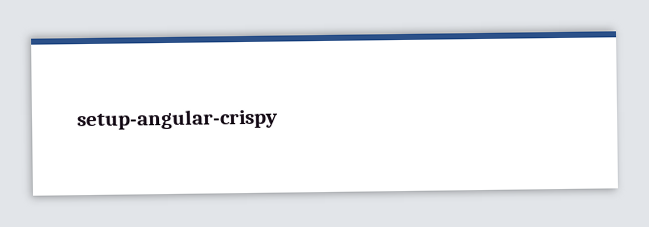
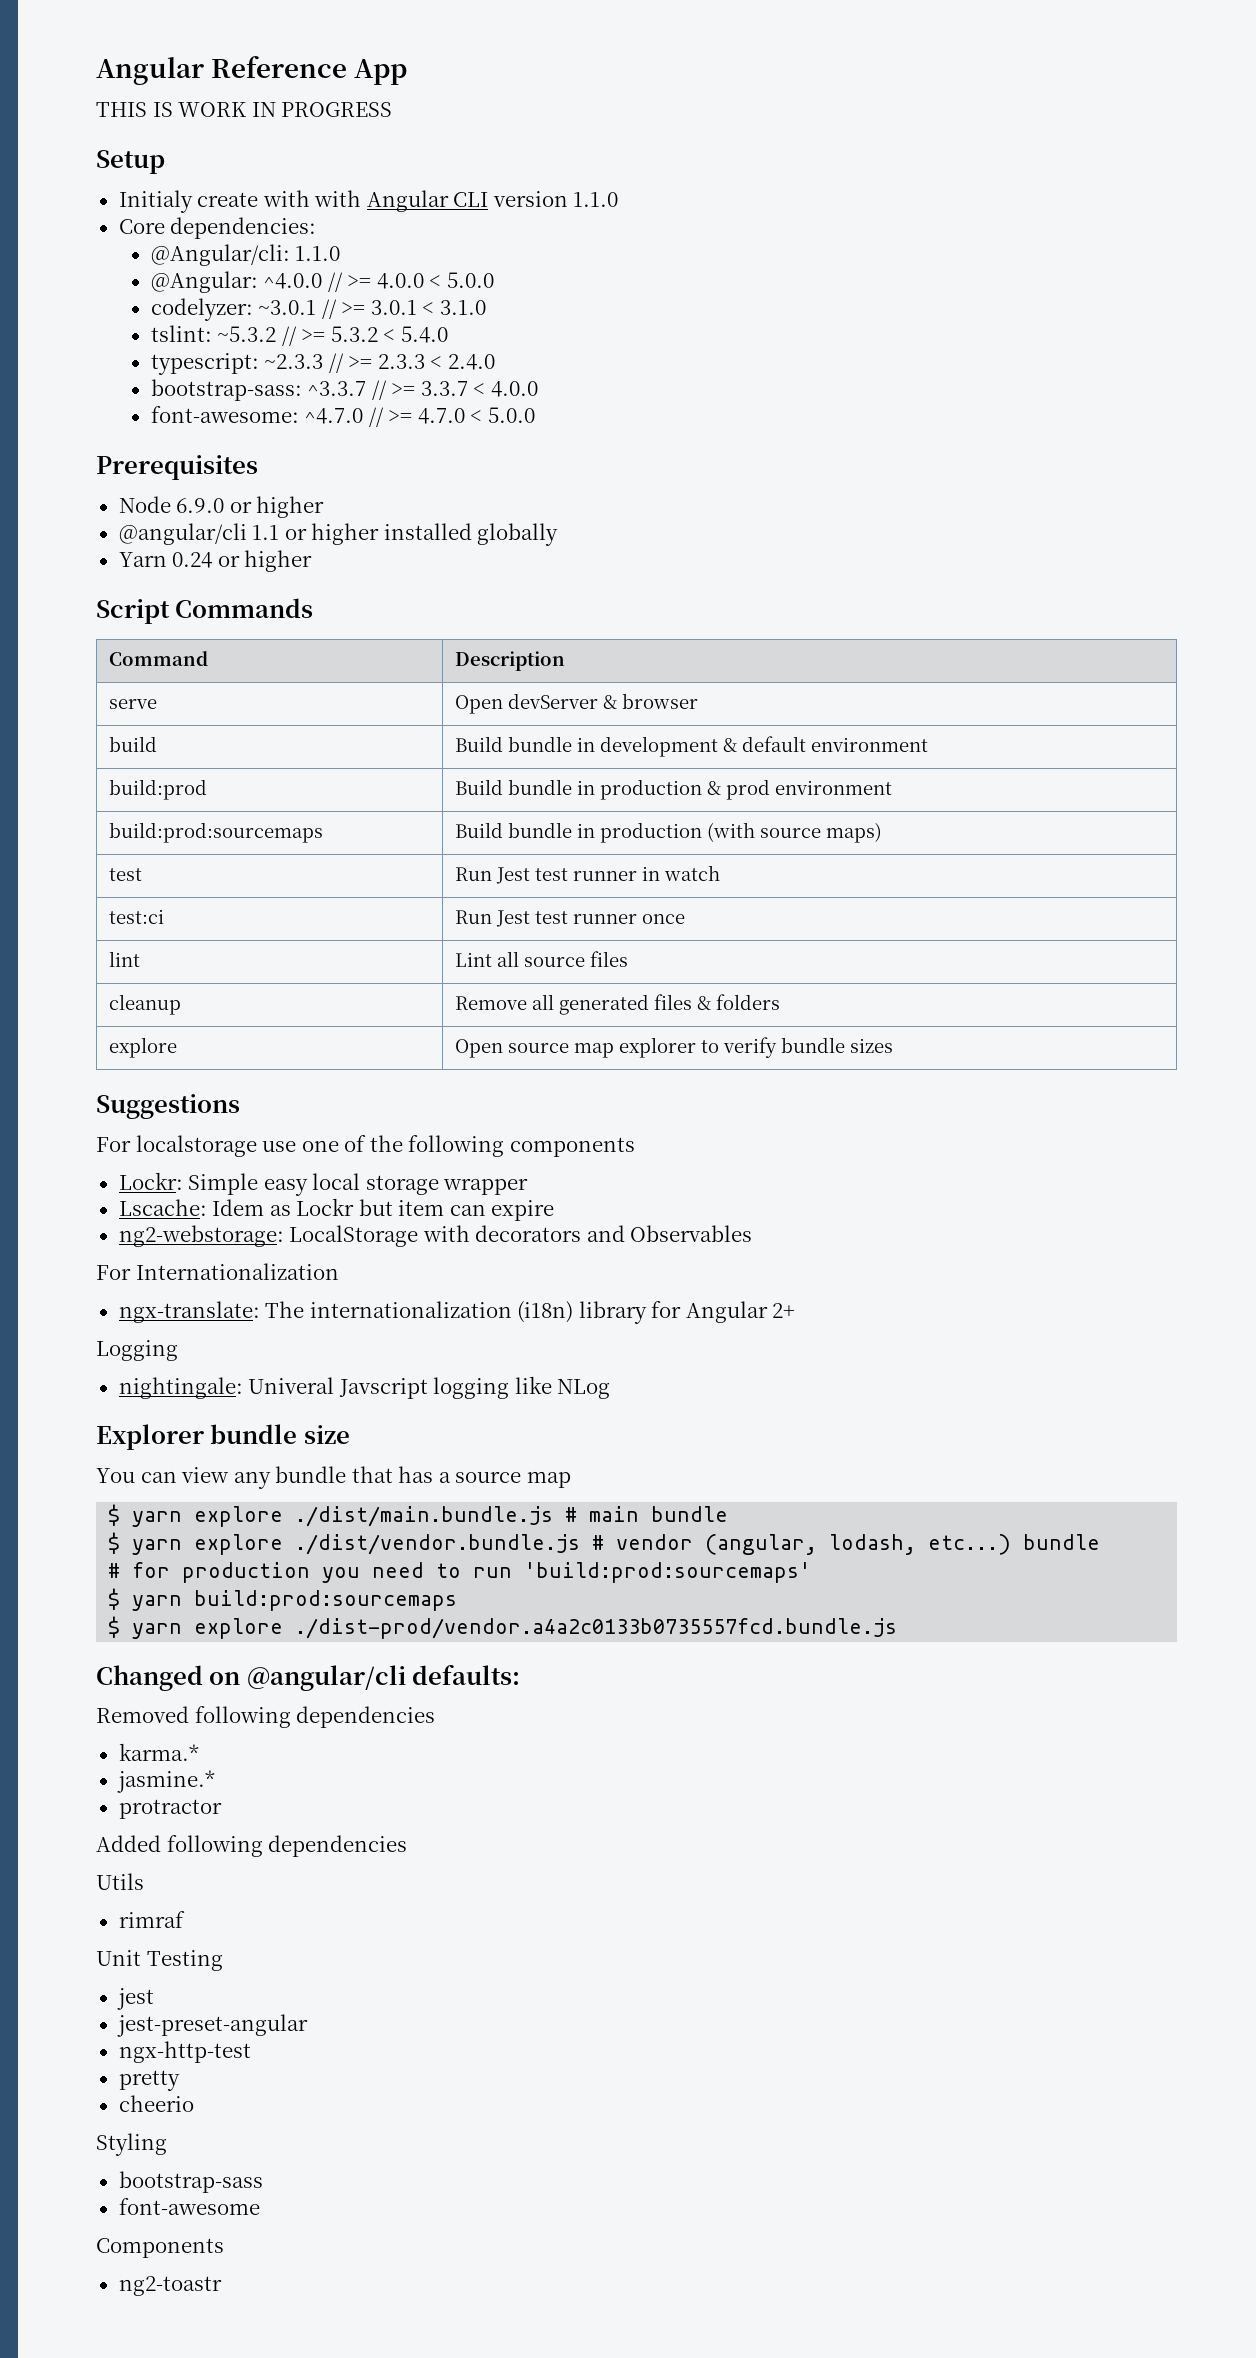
[76,108,278,131] setup-angular-crispy -> [96,56,408,85] [96,102,393,117] [96,150,165,174] [118,190,619,213] [118,217,317,239] [150,244,341,266] [150,271,494,293] [150,298,486,321] [150,325,448,346] [150,353,495,375] [150,379,538,401] [150,406,535,427] [96,455,258,480] [118,496,325,518] [118,523,559,546] [118,550,313,572] [96,598,314,624] [108,651,208,666] [454,651,565,671] [108,699,157,709] [454,693,698,714] [108,736,157,752] [454,736,928,757] [108,779,207,800] [454,779,892,800] [108,822,323,843] [454,822,882,843] [108,868,142,881] [454,865,720,884] [108,909,164,924] [454,910,685,927] [108,951,140,967] [454,951,628,967] [108,994,181,1015] [454,994,780,1015] [108,1037,177,1058] [454,1037,893,1058] [96,1094,240,1119] [96,1135,635,1157] [118,1172,529,1196] [118,1198,555,1221] [118,1225,753,1247] [96,1263,339,1280] [118,1301,796,1324] [96,1340,178,1361] [118,1376,611,1399] [96,1424,350,1450] [96,1466,571,1489] [108,1504,729,1527] [108,1532,1101,1555] [108,1562,812,1583] [108,1588,458,1611] [108,1616,898,1639] [96,1664,521,1691] [96,1706,436,1728] [118,1743,199,1761] [116,1770,215,1793] [118,1799,222,1819] [96,1835,408,1857] [96,1873,144,1890] [118,1911,185,1928] [96,1950,223,1971] [116,1988,154,2010] [116,2014,308,2037] [118,2041,251,2063] [118,2070,180,2091] [118,2095,194,2112] [96,2133,167,2156] [118,2171,263,2193] [118,2198,260,2215] [96,2238,224,2258] [118,2276,222,2296] Angular Reference App // THIS IS WORK IN PROGRESS // Setup // Initialy create with with Angular CLI version 1.1.0 // Core dependencies: // @Angular/cli: 1.1.0 // @Angular: ^4.0.0 // >= 4.0.0 < 5.0.0 // codelyzer: ~3.0.1 // >= 3.0.1 < 3.1.0 // tslint: ~5.3.2 // >= 5.3.2 < 5.4.0 // typescript: ~2.3.3 // >= 2.3.3 < 2.4.0 // bootstrap-sass: ^3.3.7 // >= 3.3.7 < 4.0.0 // font-awesome: ^4.7.0 // >= 4.7.0 < 5.0.0 // Prerequisites // Node 6.9.0 or higher // @angular/cli 1.1 or higher installed globally // Yarn 0.24 or higher // Script Commands // Command | Description // serve | Open devServer & browser // build | Build bundle in development & default environment // build:prod | Build bundle in production & prod environment // build:prod:sourcemaps | Build bundle in production (with source maps) // test | Run Jest test runner in watch // test:ci | Run Jest test runner once // lint | Lint all source files // cleanup | Remove all generated files & folders // explore | Open source map explorer to verify bundle sizes // Suggestions // For localstorage use one of the following components // Lockr: Simple easy local storage wrapper // Lscache: Idem as Lockr but item can expire // ng2-webstorage: LocalStorage with decorators and Observables // For Internationalization // ngx-translate: The internationalization (i18n) library for Angular 2+ // Logging // nightingale: Univeral Javscript logging like NLog // Explorer bundle size // You can view any bundle that has a source map // $ yarn explore ./dist/main.bundle.js # main bundle // $ yarn explore ./dist/vendor.bundle.js # vendor (angular, lodash, etc...) bundle // # for production you need to run 'build:prod:sourcemaps' // $ yarn build:prod:sourcemaps // $ yarn explore ./dist-prod/vendor.a4a2c0133b0735557fcd.bundle.js // Changed on @angular/cli defaults: // Removed following dependencies // karma.* // jasmine.* // protractor // Added following dependencies // Utils // rimraf // Unit Testing // jest // jest-preset-angular // ngx-http-test // pretty // cheerio // Styling // bootstrap-sass // font-awesome // Components // ng2-toastr

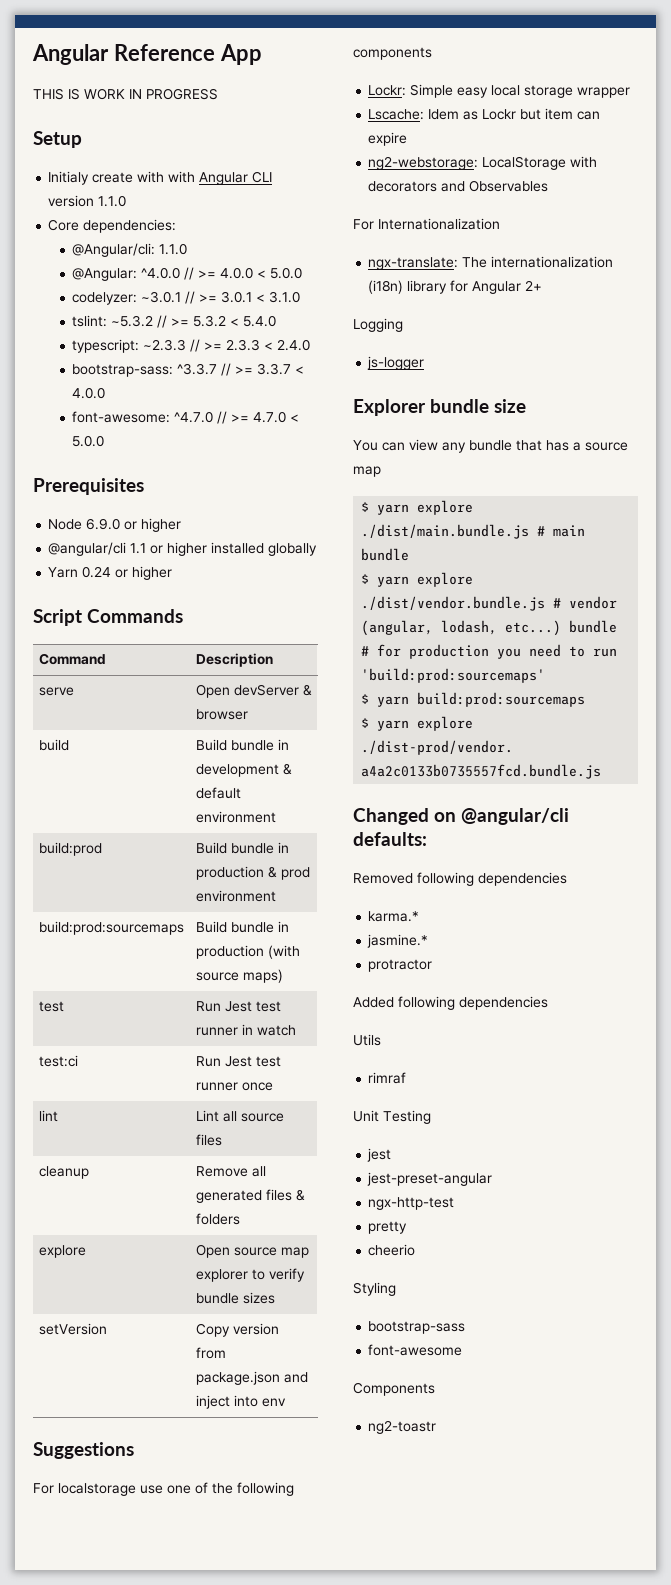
(893, 1045) none -> [38,1323,107,1335] [195,1323,279,1337] [195,1347,226,1359] [195,1371,308,1385] [195,1395,286,1409] // setVersion | Copy version from package.json and inject into env
[118,1376,611,1399] nightingale: Univeral Javscript logging like NLog -> [367,356,425,370] js-logger

